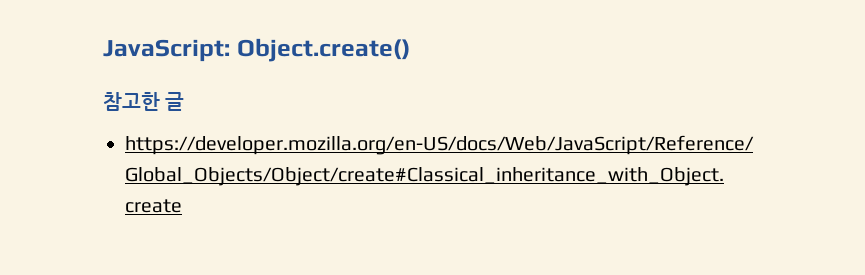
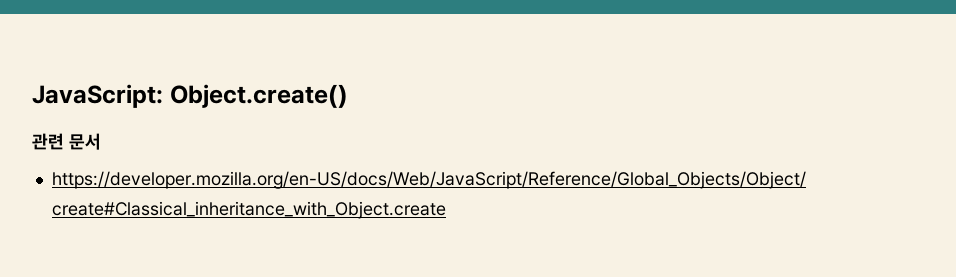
[103,92,185,111] 참고한 글 -> [32,133,101,150] 관련 문서

